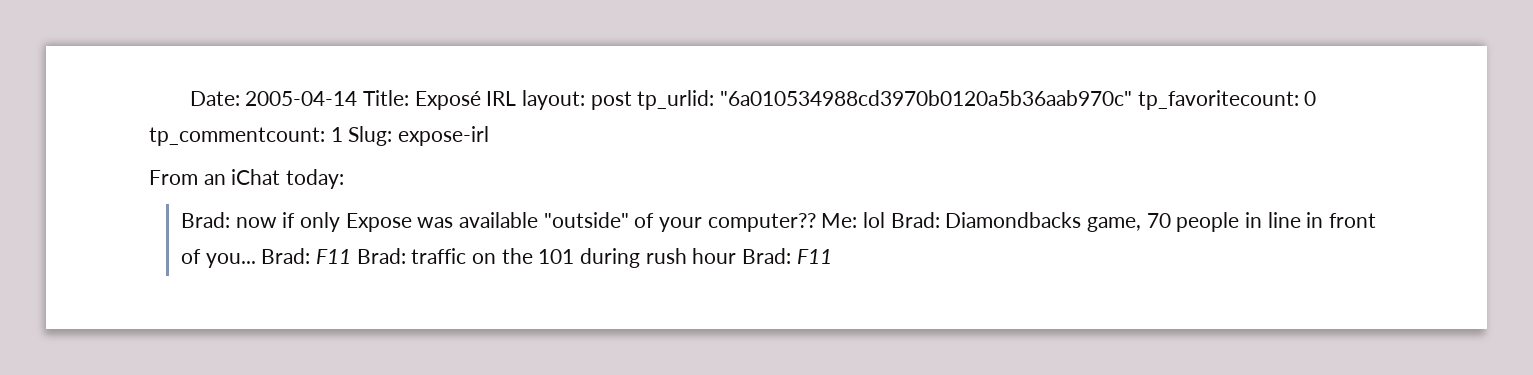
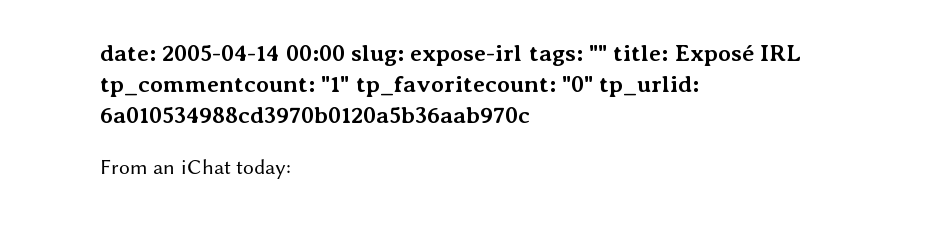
[189,90,1317,110] [149,126,490,146] [149,169,345,189] [180,212,1376,232] [180,248,832,268] Date: 2005-04-14 Title: Exposé IRL layout: post tp_urlid: "6a010534988cd3970b0120a5b36aab970c" tp_favoritecount: 0 tp_commentcount: 1 Slug: expose-irl // From an iChat today: // Brad: now if only Expose was available "outside" of your computer?? Me: lol Brad: Diamondbacks game, 70 people in line in front of you... Brad: F11 Brad: traffic on the 101 during rush hour Brad: F11 -> [100,45,802,66] [100,76,700,97] [100,107,530,123] [100,159,292,179] date: 2005-04-14 00:00 slug: expose-irl tags: "" title: Exposé IRL tp_commentcount: "1" tp_favoritecount: "0" tp_urlid: 6a010534988cd3970b0120a5b36aab970c // From an iChat today:

